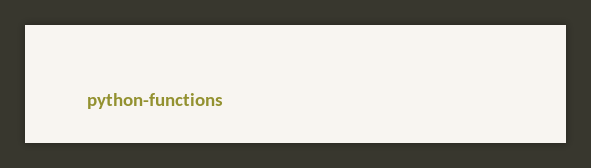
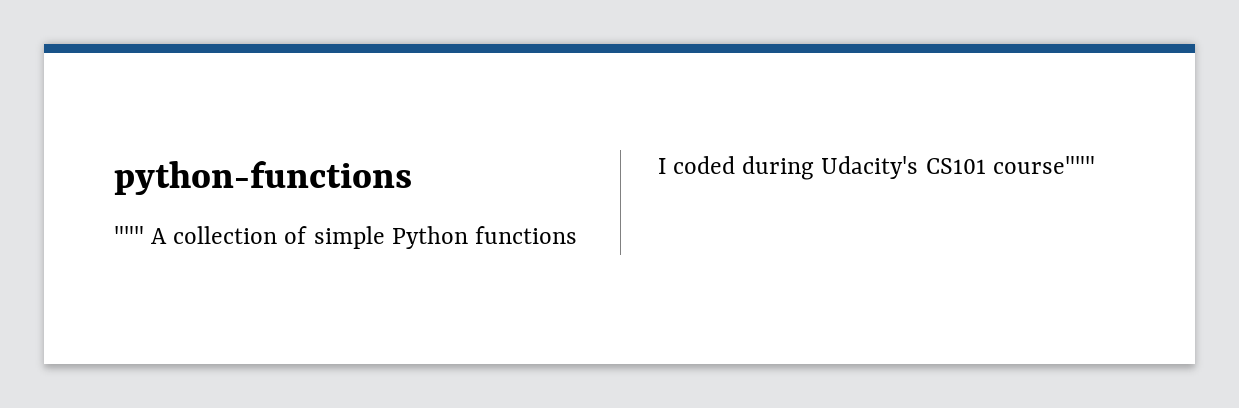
(223, 101) none -> [114,226,577,249] [658,156,1095,180] // """ A collection of simple Python functions I coded during Udacity's CS101 course"""

